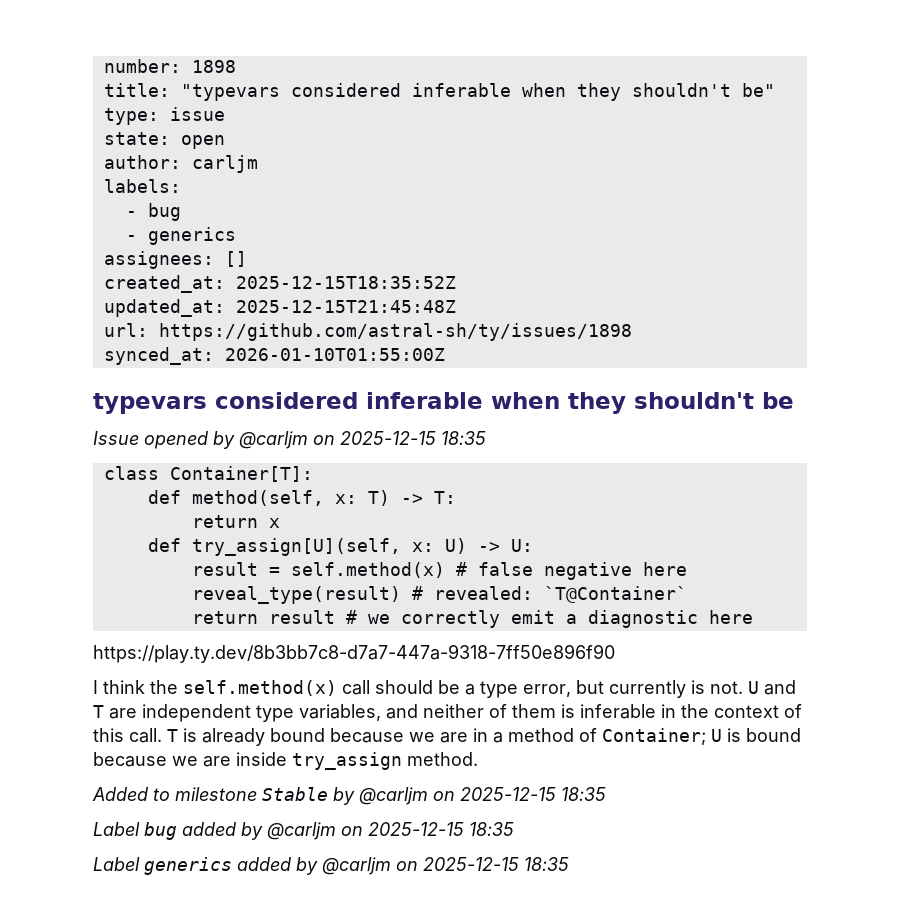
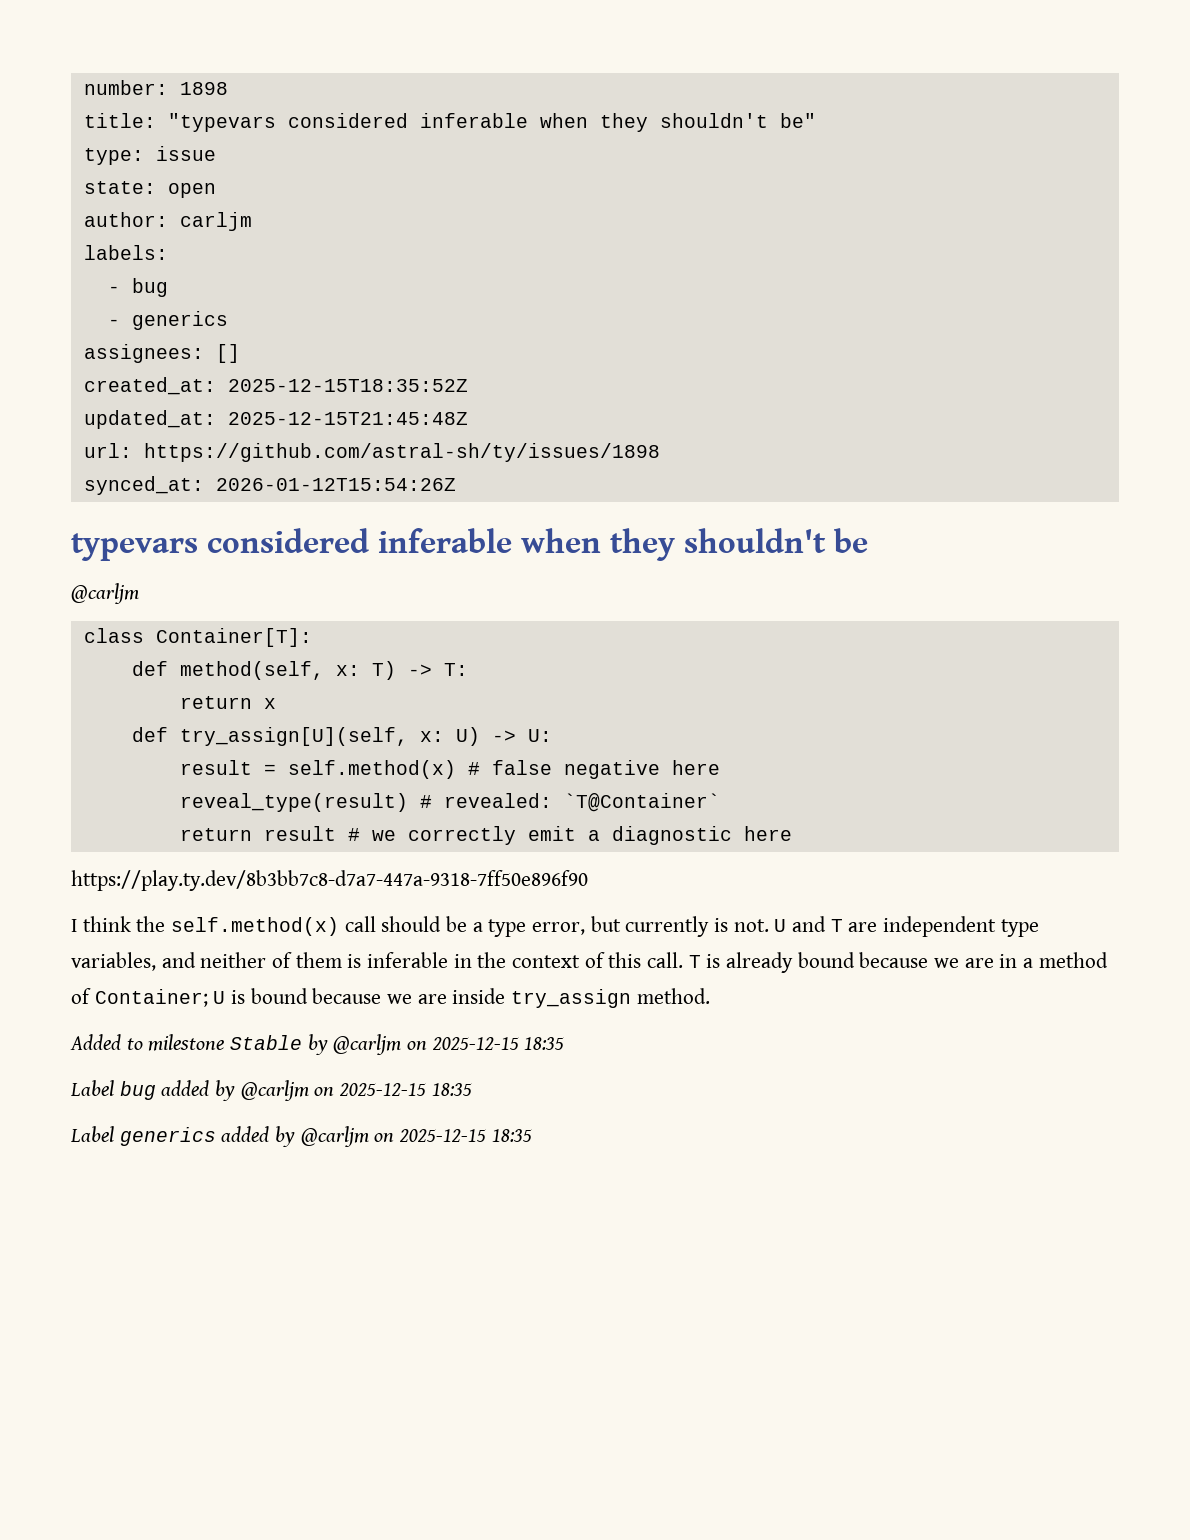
[224,348,445,361] 2026-01-10T01:55:00Z -> [215,478,456,491] 2026-01-12T15:54:26Z
[93,431,486,449] Issue opened by @carljm on 2025-12-15 18:35 -> [71,583,139,604] @carljm

